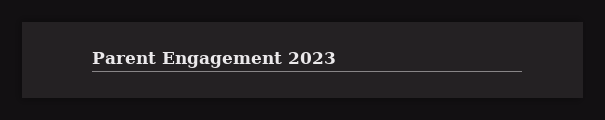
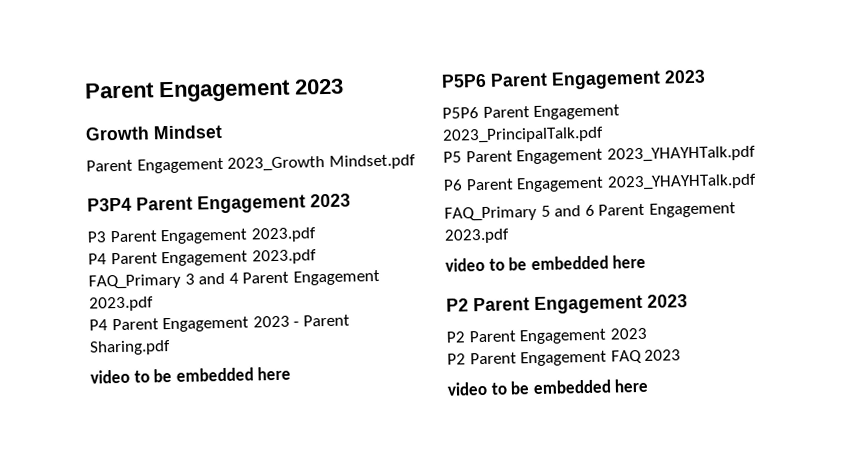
[92,52,336,68] Parent Engagement 2023 -> [84,78,344,103] [85,124,223,141] [86,154,416,174] [87,193,351,214] [87,227,317,245] [88,249,317,267] [88,269,380,290] [89,296,154,312] [89,314,350,333] [89,340,171,356] [90,366,292,384] [441,69,706,90] [442,104,621,120] [442,126,604,144] [443,145,756,165] [443,173,757,193] [444,202,736,222] [444,228,510,244] [445,254,647,272] [446,294,688,315] [446,327,647,345] [447,349,682,367] [447,378,649,396] Parent Engagement 2023 // Growth Mindset // Parent Engagement 2023_Growth Mindset.pdf // P3P4 Parent Engagement 2023 // P3 Parent Engagement 2023.pdf // P4 Parent Engagement 2023.pdf // FAQ_Primary 3 and 4 Parent Engagement 2023.pdf // P4 Parent Engagement 2023 - Parent Sharing.pdf // video to be embedded here // P5P6 Parent Engagement 2023 // P5P6 Parent Engagement 2023_PrincipalTalk.pdf // P5 Parent Engagement 2023_YHAYHTalk.pdf // P6 Parent Engagement 2023_YHAYHTalk.pdf // FAQ_Primary 5 and 6 Parent Engagement 2023.pdf // video to be embedded here // P2 Parent Engagement 2023 // P2 Parent Engagement 2023 // P2 Parent Engagement FAQ 2023 // video to be embedded here

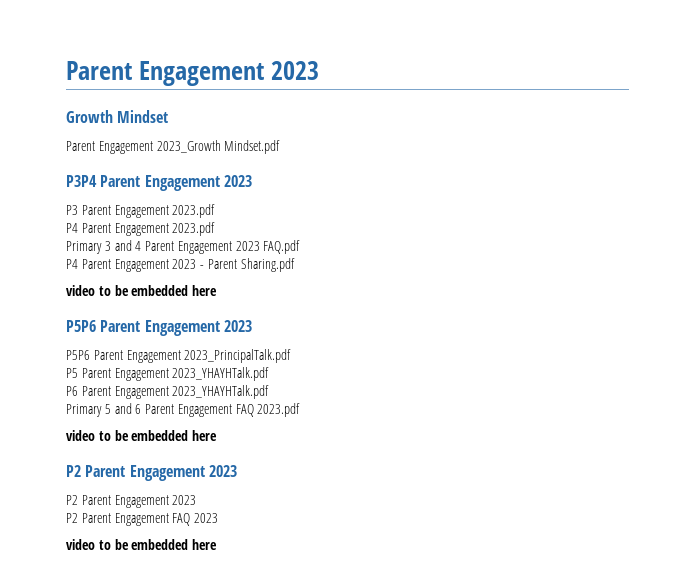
[88,273,181,290] FAQ_Primary -> [66,241,102,254] Primary
[89,296,154,312] 2023.pdf -> [235,240,301,254] 2023 FAQ.pdf
[444,205,537,222] FAQ_Primary -> [66,404,102,417] Primary
(736, 210) none -> [235,404,254,417] FAQ

